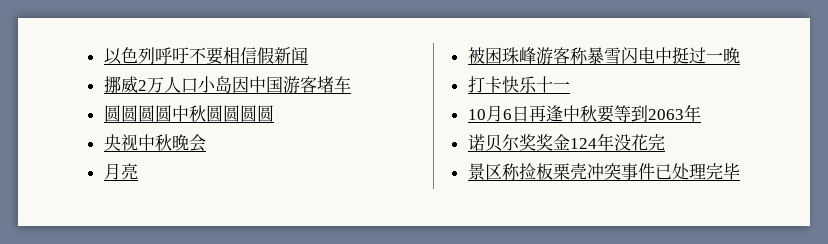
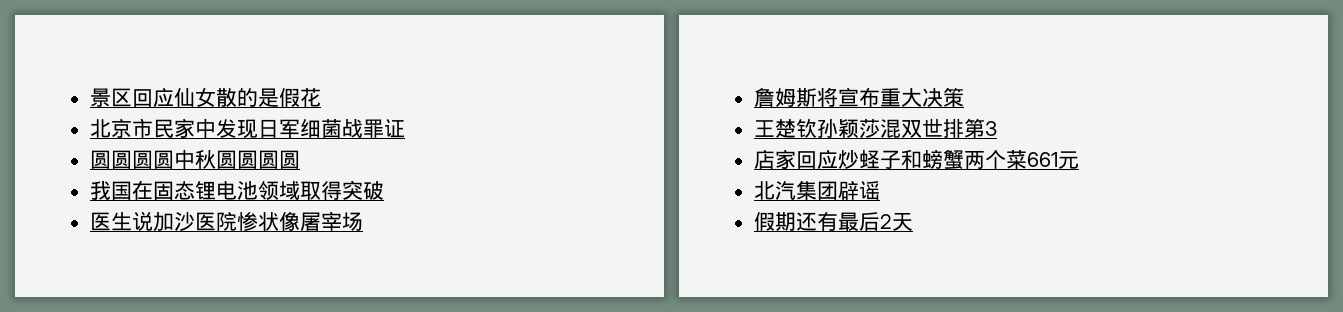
[103,47,308,65] [103,76,351,94] 以色列呼吁不要相信假新闻 // 挪威2万人口小岛因中国游客堵车 -> [89,87,321,107] [89,118,405,139] 景区回应仙女散的是假花 // 北京市民家中发现日军细菌战罪证
[103,134,206,152] [103,163,138,180] [467,47,740,65] [467,76,570,93] [467,104,701,123] [467,133,665,152] [467,163,740,180] 央视中秋晚会 // 月亮 // 被困珠峰游客称暴雪闪电中挺过一晚 // 打卡快乐十一 // 10月6日再逢中秋要等到2063年 // 诺贝尔奖奖金124年没花完 // 景区称捡板栗壳冲突事件已处理完毕 -> [89,180,384,200] [89,211,363,232] [753,87,964,107] [753,118,997,139] [753,149,1079,170] [753,180,880,200] [753,211,913,231] 我国在固态锂电池领域取得突破 // 医生说加沙医院惨状像屠宰场 // 詹姆斯将宣布重大决策 // 王楚钦孙颖莎混双世排第3 // 店家回应炒蛏子和螃蟹两个菜661元 // 北汽集团辟谣 // 假期还有最后2天

